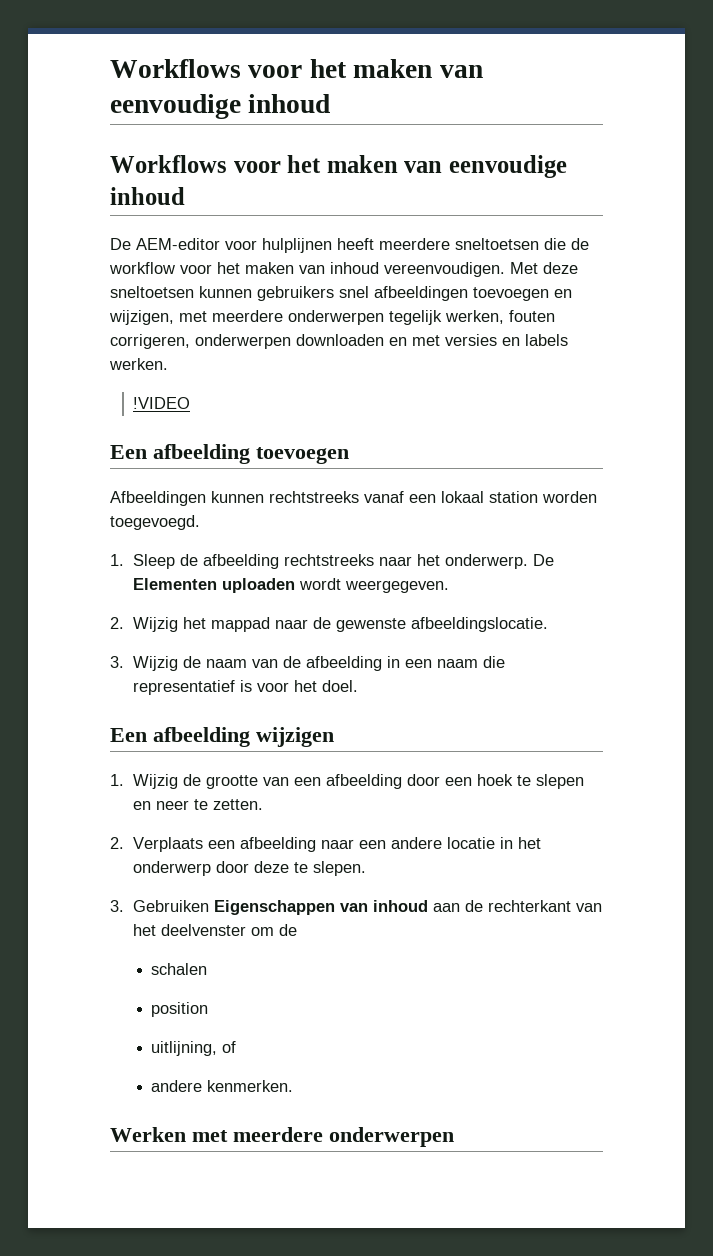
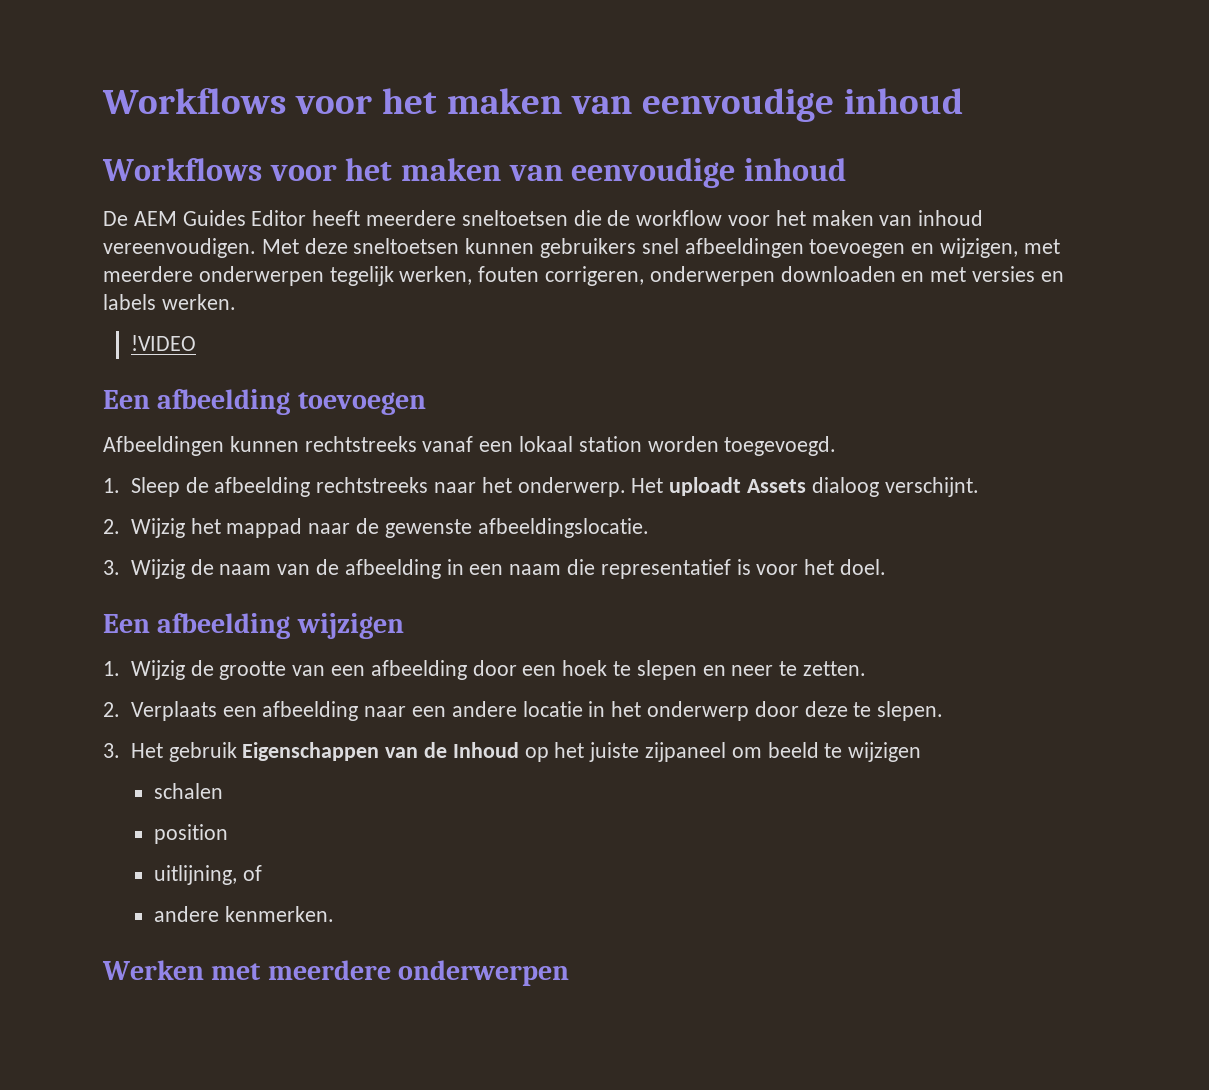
[136,238,332,253] AEM-editor voor hulplijnen -> [133,210,307,226] AEM Guides Editor
[533,554,555,566] [133,578,450,593] De Elementen uploaden wordt weergegeven. -> [631,477,979,497] Het uploadt Assets dialoog verschijnt.
[133,900,603,915] [133,924,298,936] Gebruiken Eigenschappen van inhoud aan de rechterkant van het deelvenster om de -> [130,742,922,762] Het gebruik Eigenschappen van de Inhoud op het juiste zijpaneel om beeld te wijzigen

